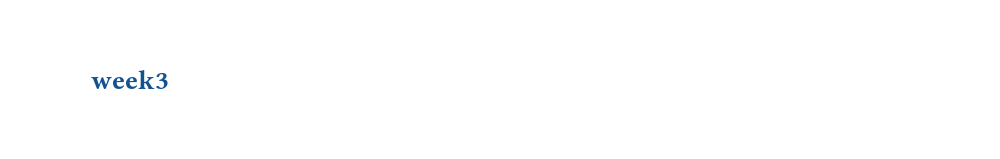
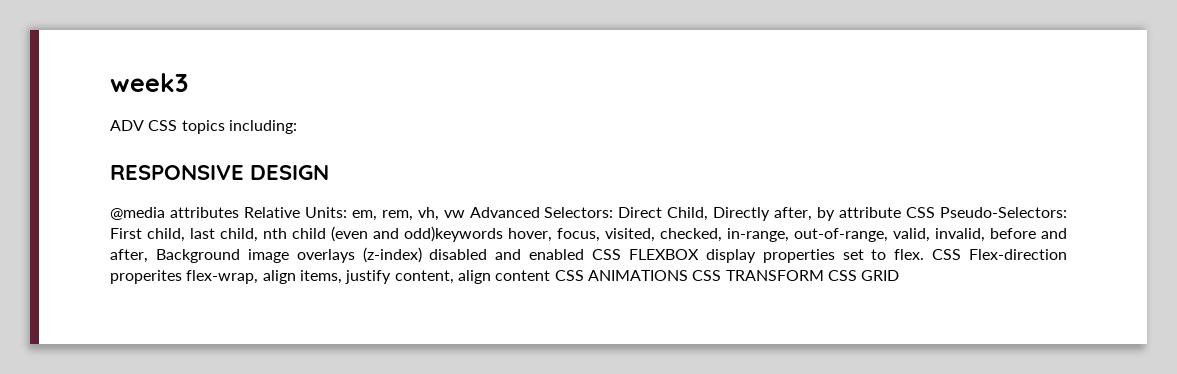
(169, 79) none -> [110,120,297,134] [110,165,329,180] [110,207,1068,221] [110,226,1067,242] [110,247,1067,263] [110,270,900,284] // ADV CSS topics including: // RESPONSIVE DESIGN // @media attributes Relative Units: em, rem, vh, vw Advanced Selectors: Direct Child, Directly after, by attribute CSS Pseudo-Selectors: First child, last child, nth child (even and odd)keywords hover, focus, visited, checked, in-range, out-of-range, valid, invalid, before and after, Background image overlays (z-index) disabled and enabled CSS FLEXBOX display properties set to flex. CSS Flex-direction properites flex-wrap, align items, justify content, align content CSS ANIMATIONS CSS TRANSFORM CSS GRID

